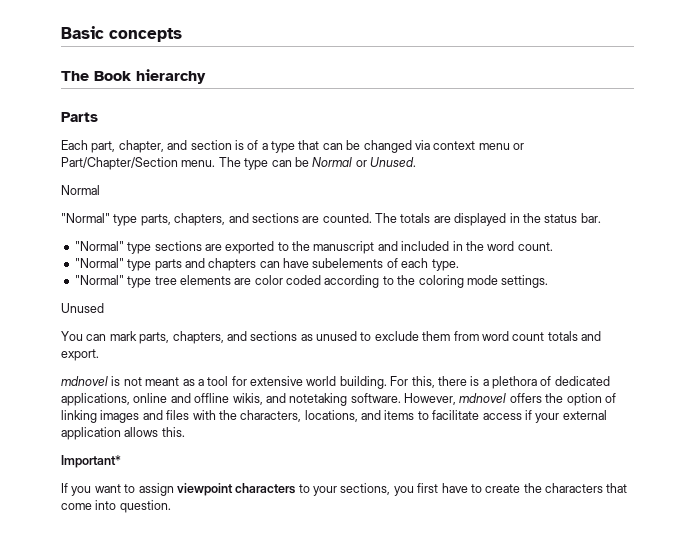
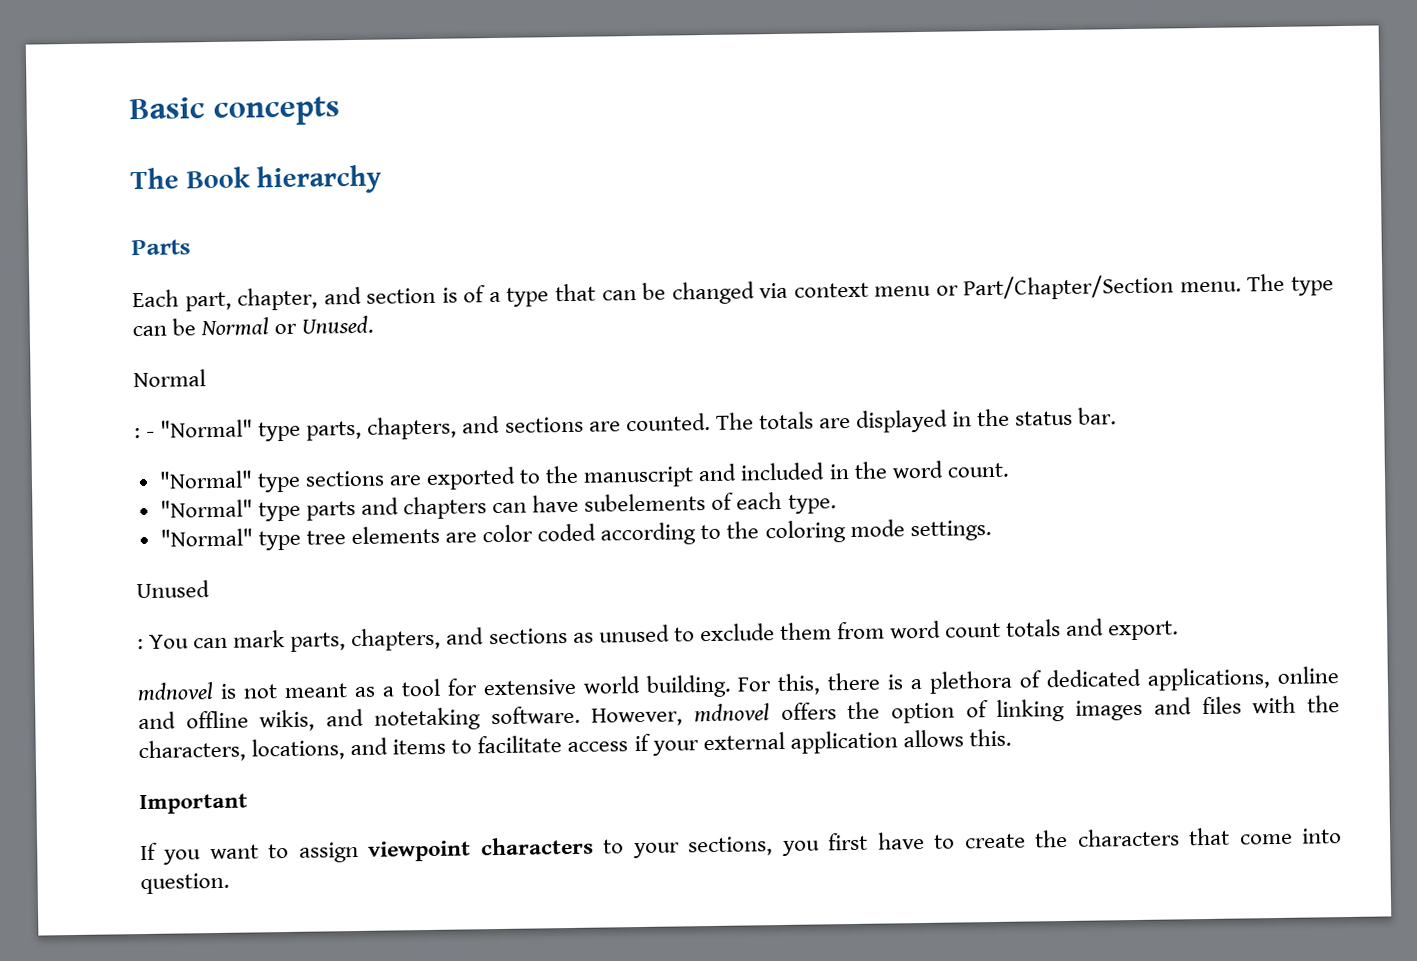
(100, 190) none -> [134,428,156,439] : -
(104, 308) none -> [137,639,144,650] :
[61,455,121,468] Important* -> [139,793,248,815] Important

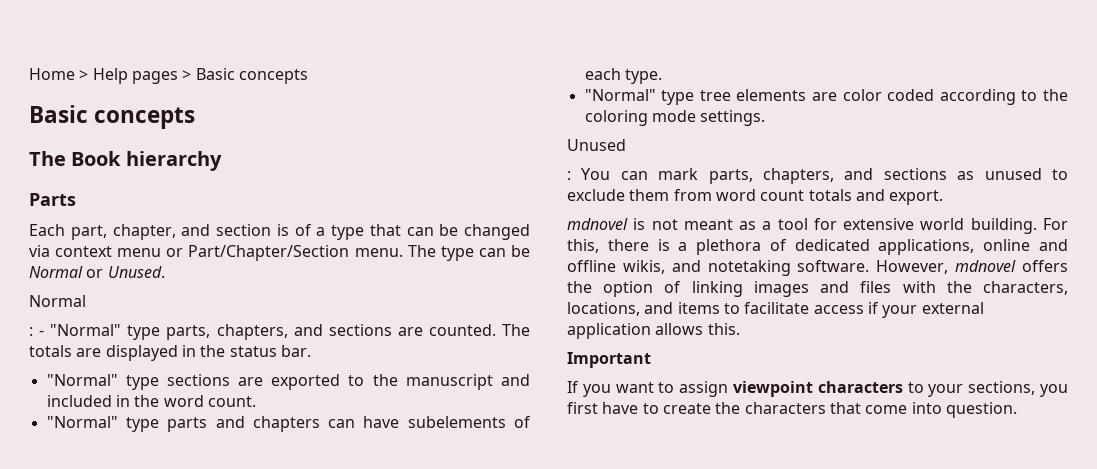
(129, 108) none -> [29,68,308,84] Home > Help pages > Basic concepts //

